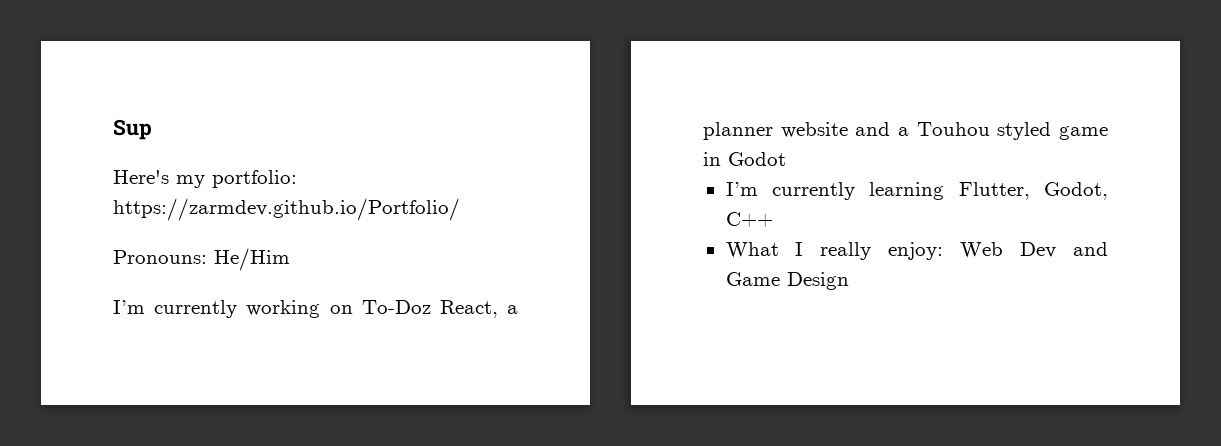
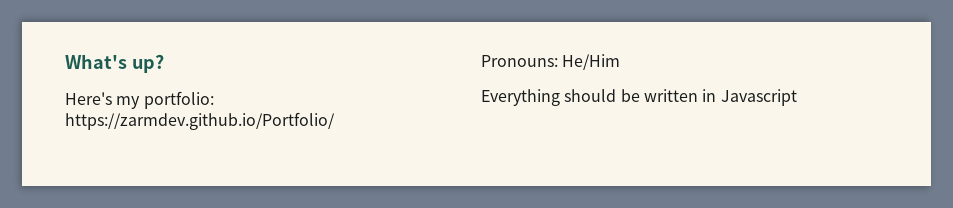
[113,119,152,140] Sup -> [65,54,164,73] What's up?
[113,300,518,318] [703,122,1108,140] [703,152,786,166] [725,182,1108,200] [725,212,773,227] [725,242,1108,260] [725,272,849,290] I’m currently working on To-Doz React, a planner website and a Touhou styled game in Godot // I’m currently learning Flutter, Godot, C++ // What I really enjoy: Web Dev and Game Design -> [481,89,797,106] Everything should be written in Javascript

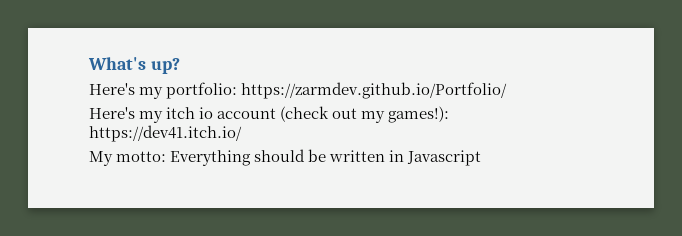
[481,54,621,70] Pronouns: He/Him // -> [89,106,450,123] [89,125,242,142] [89,151,167,166] Here's my itch io account (check out my games!): https://dev41.itch.io/ // My motto:

